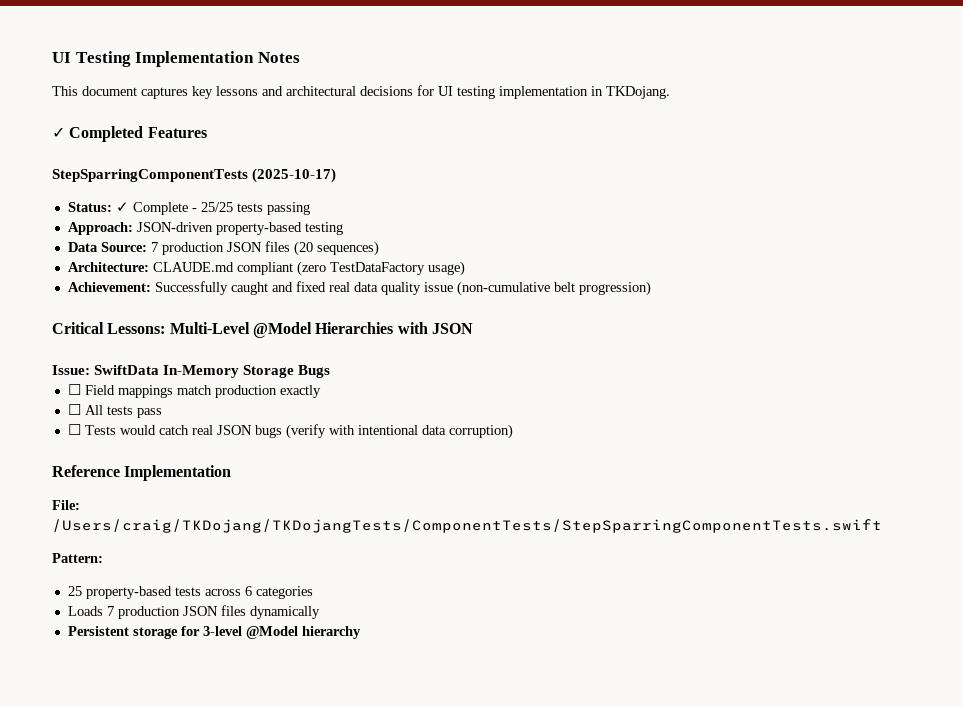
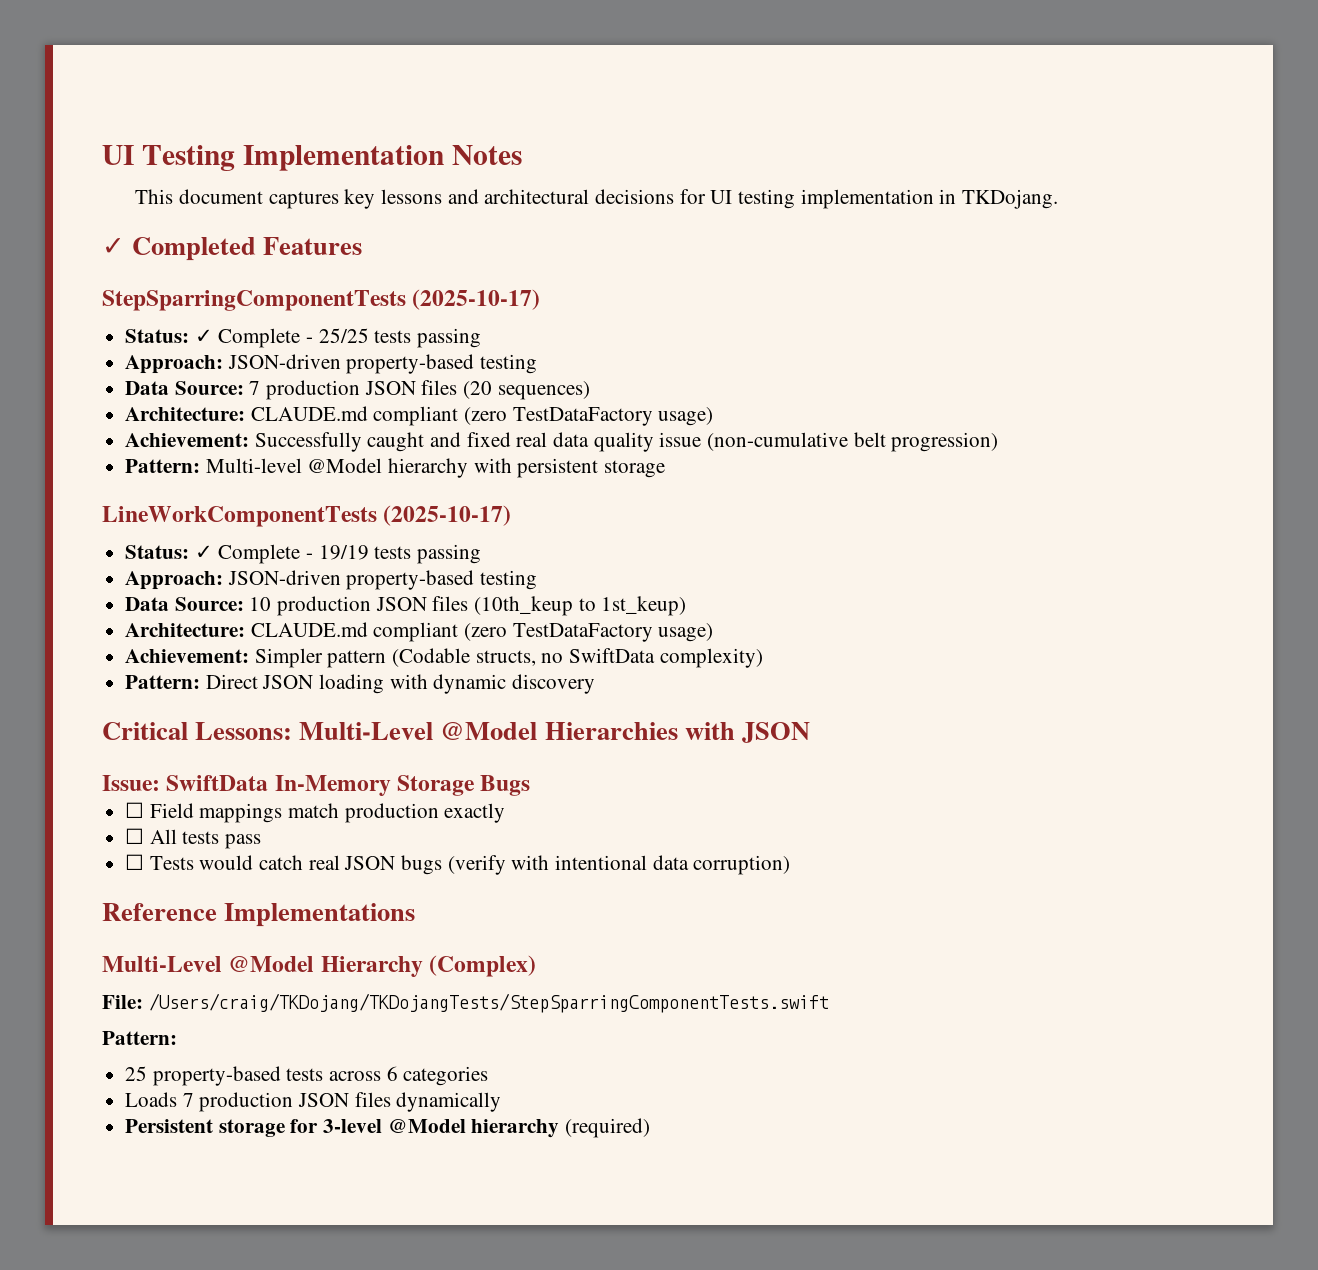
(651, 288) none -> [125,458,666,478] [102,505,512,527] [125,544,482,564] [125,570,538,590] [125,596,687,616] [125,622,714,642] [125,648,763,668] [125,674,596,694] // Pattern: Multi-level @Model hierarchy with persistent storage // LineWorkComponentTests (2025-10-17) // Status: ✓ Complete - 19/19 tests passing // Approach: JSON-driven property-based testing // Data Source: 10 production JSON files (10th_keup to 1st_keup) // Architecture: CLAUDE.md compliant (zero TestDataFactory usage) // Achievement: Simpler pattern (Codable structs, no SwiftData complexity) // Pattern: Direct JSON loading with dynamic discovery
[124,465,232,481] Implementation -> [224,903,416,927] [102,955,537,977] Implementations // Multi-Level @Model Hierarchy (Complex)
[52,519,882,533] /Users/craig/TKDojang/TKDojangTests/ComponentTests/StepSparringComponentTests.swift -> [148,993,829,1013] /Users/craig/TKDojang/TKDojangTests/StepSparringComponentTests.swift
(361, 632) none -> [565,1118,651,1138] (required)

